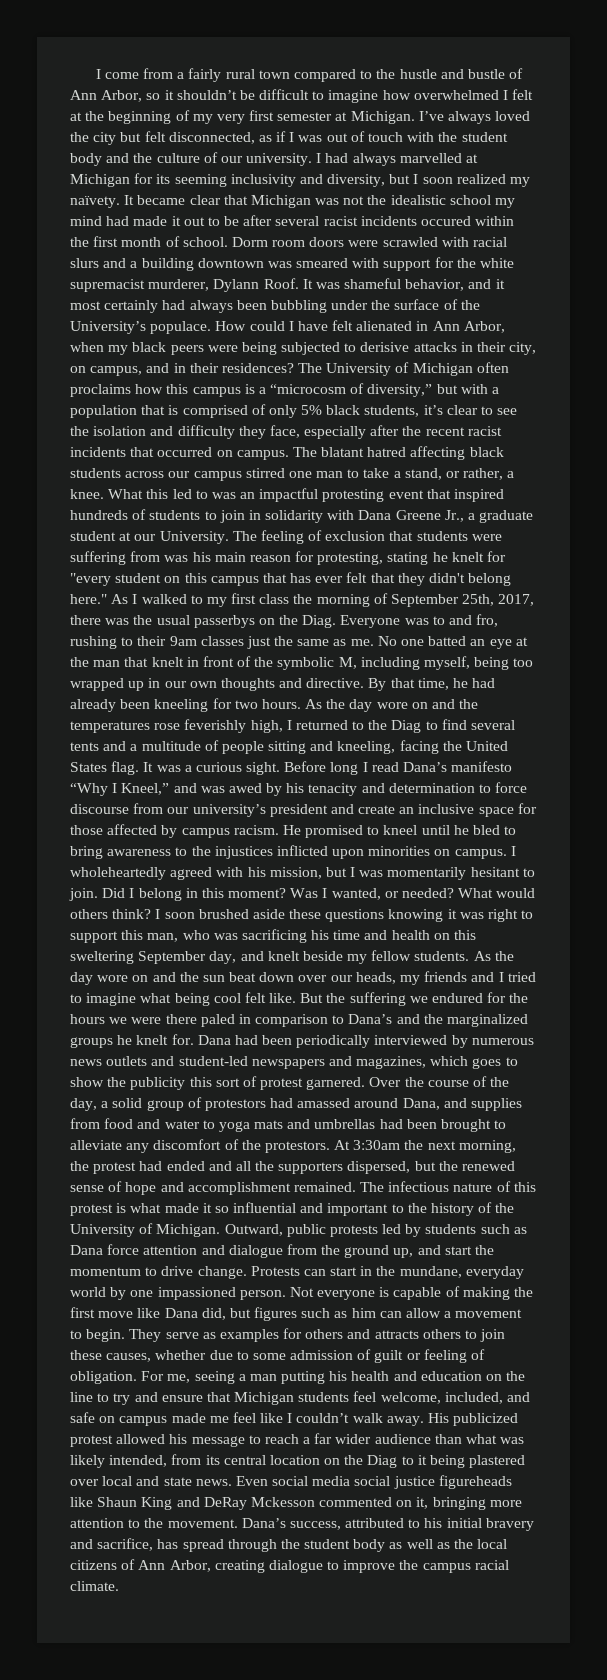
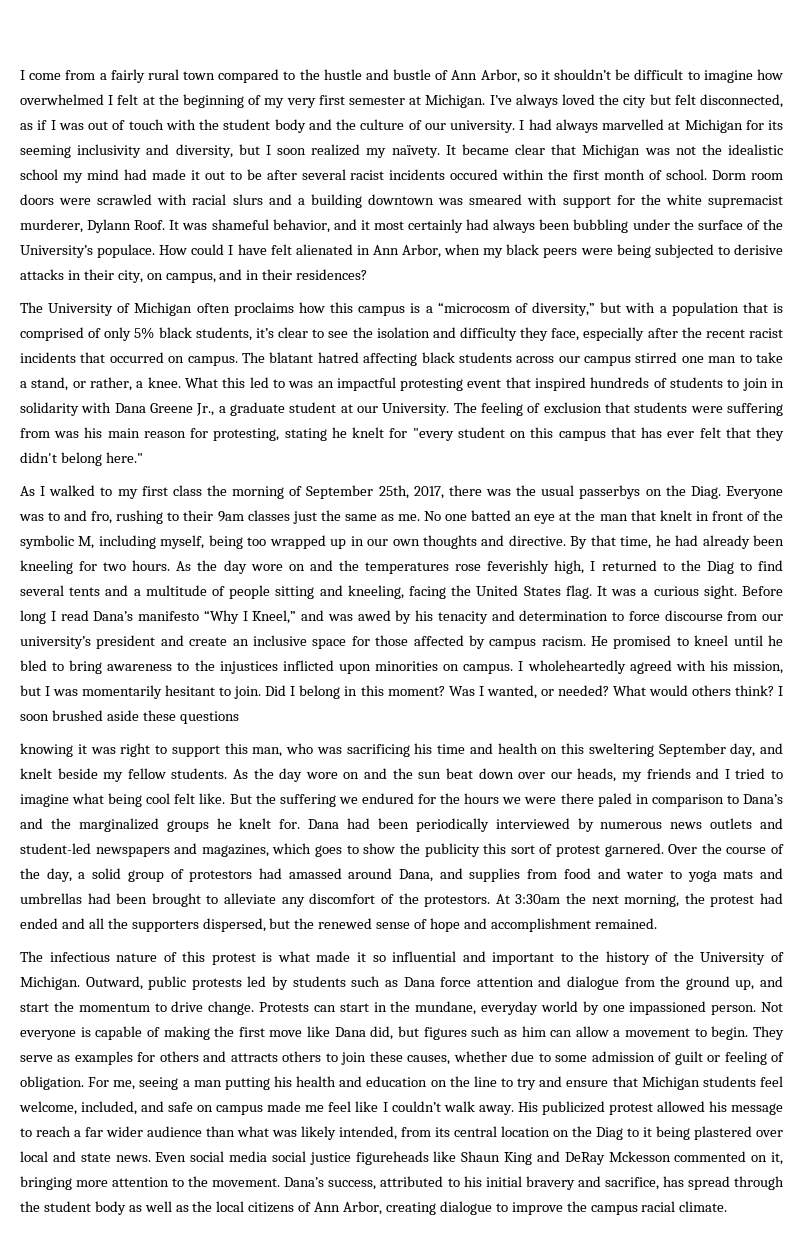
(294, 368) none -> (368, 274) //
(107, 599) none -> (143, 457) //
(385, 915) none -> (239, 717) //
(356, 1187) none -> (657, 923) //

